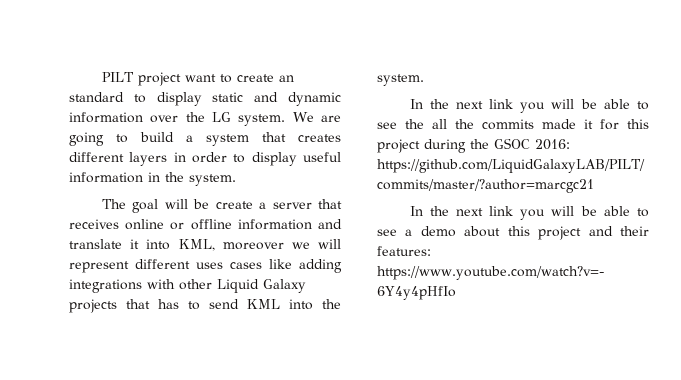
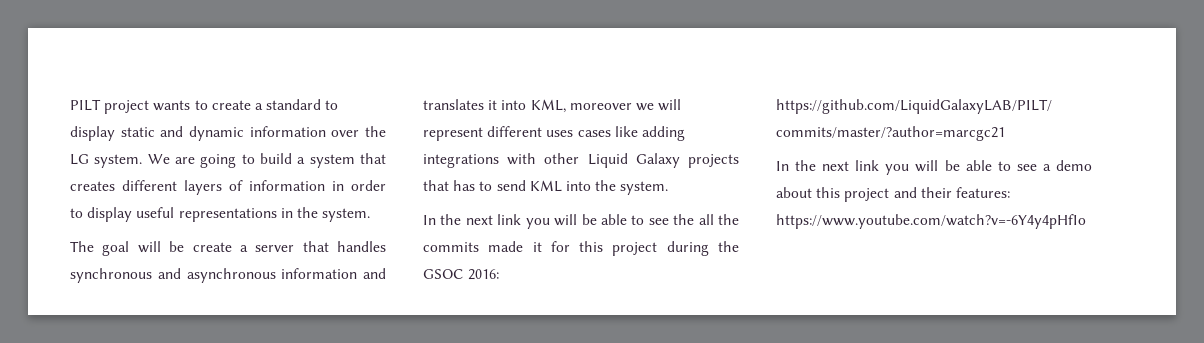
[184,74,216,82] want -> [153,100,191,111] wants
[278,75,294,82] an -> [254,103,263,110] a
(168, 159) none -> [229,180,325,191] of information
[69,172,143,183] information -> [178,208,277,222] representations
[69,219,232,230] receives online or offline -> [337,241,386,252] [70,268,276,283] handles synchronous and asynchronous
[69,239,122,249] translate -> [423,99,484,110] translates

